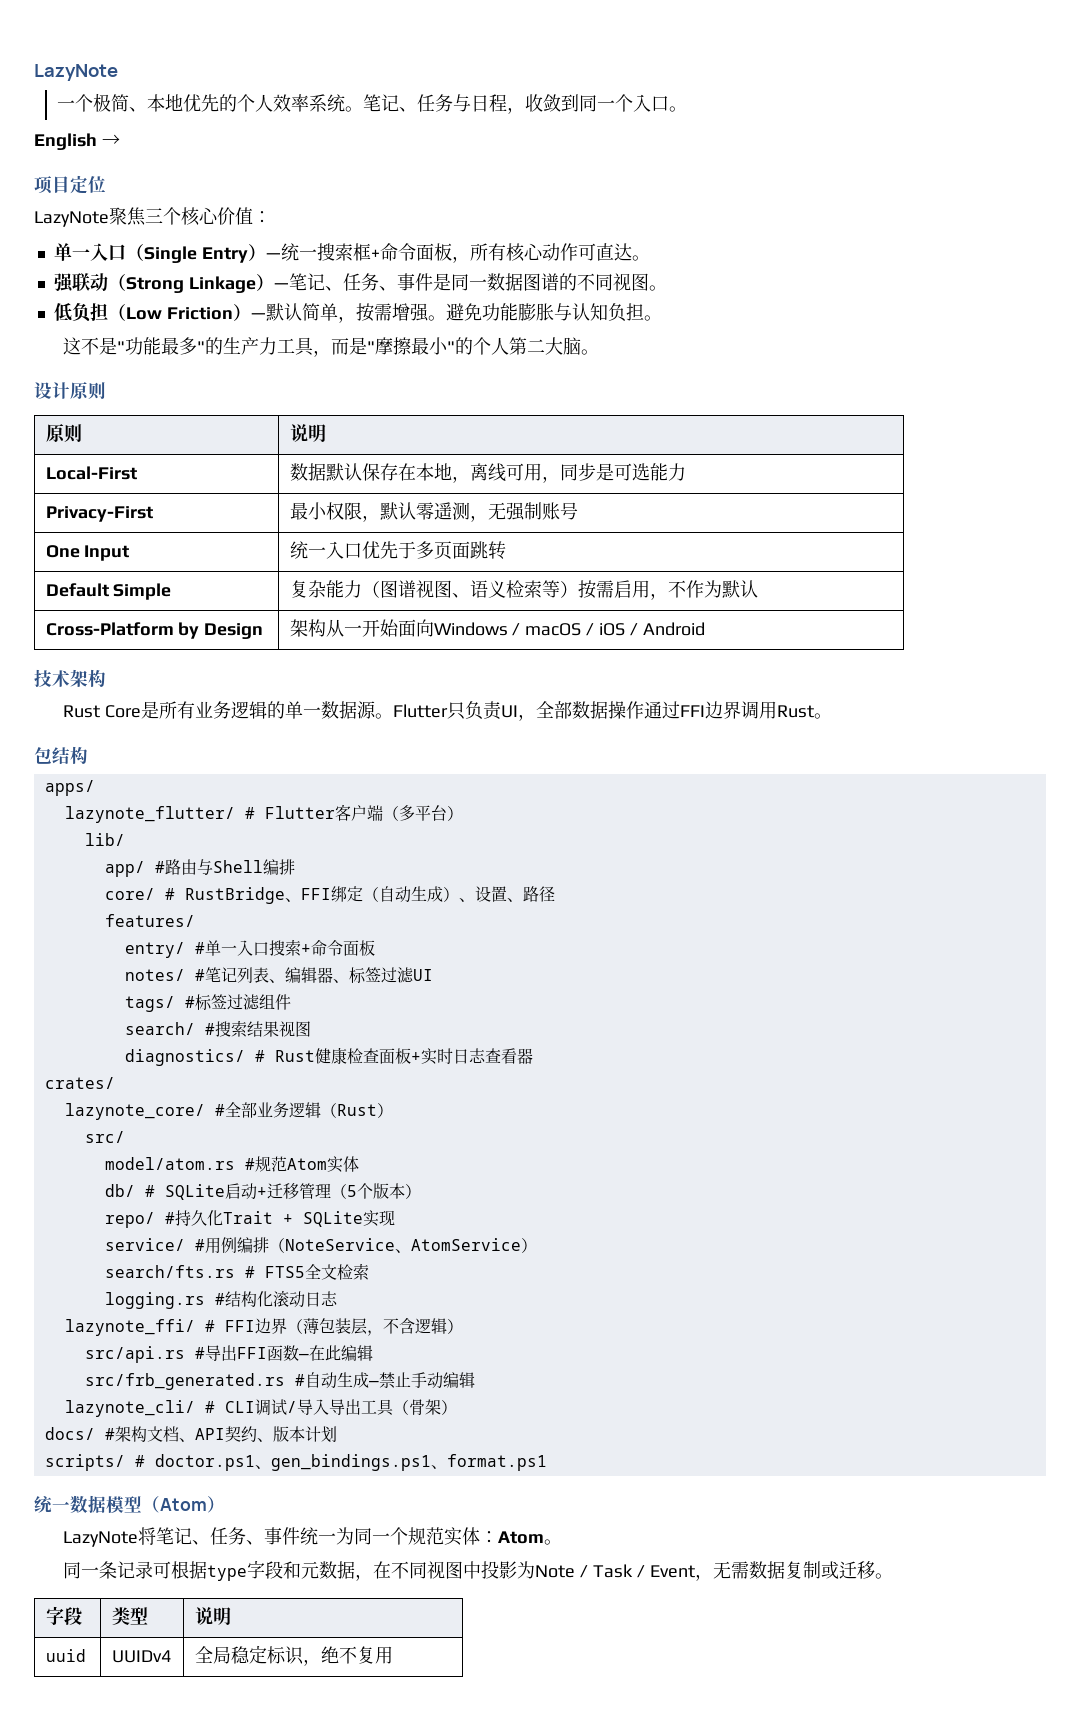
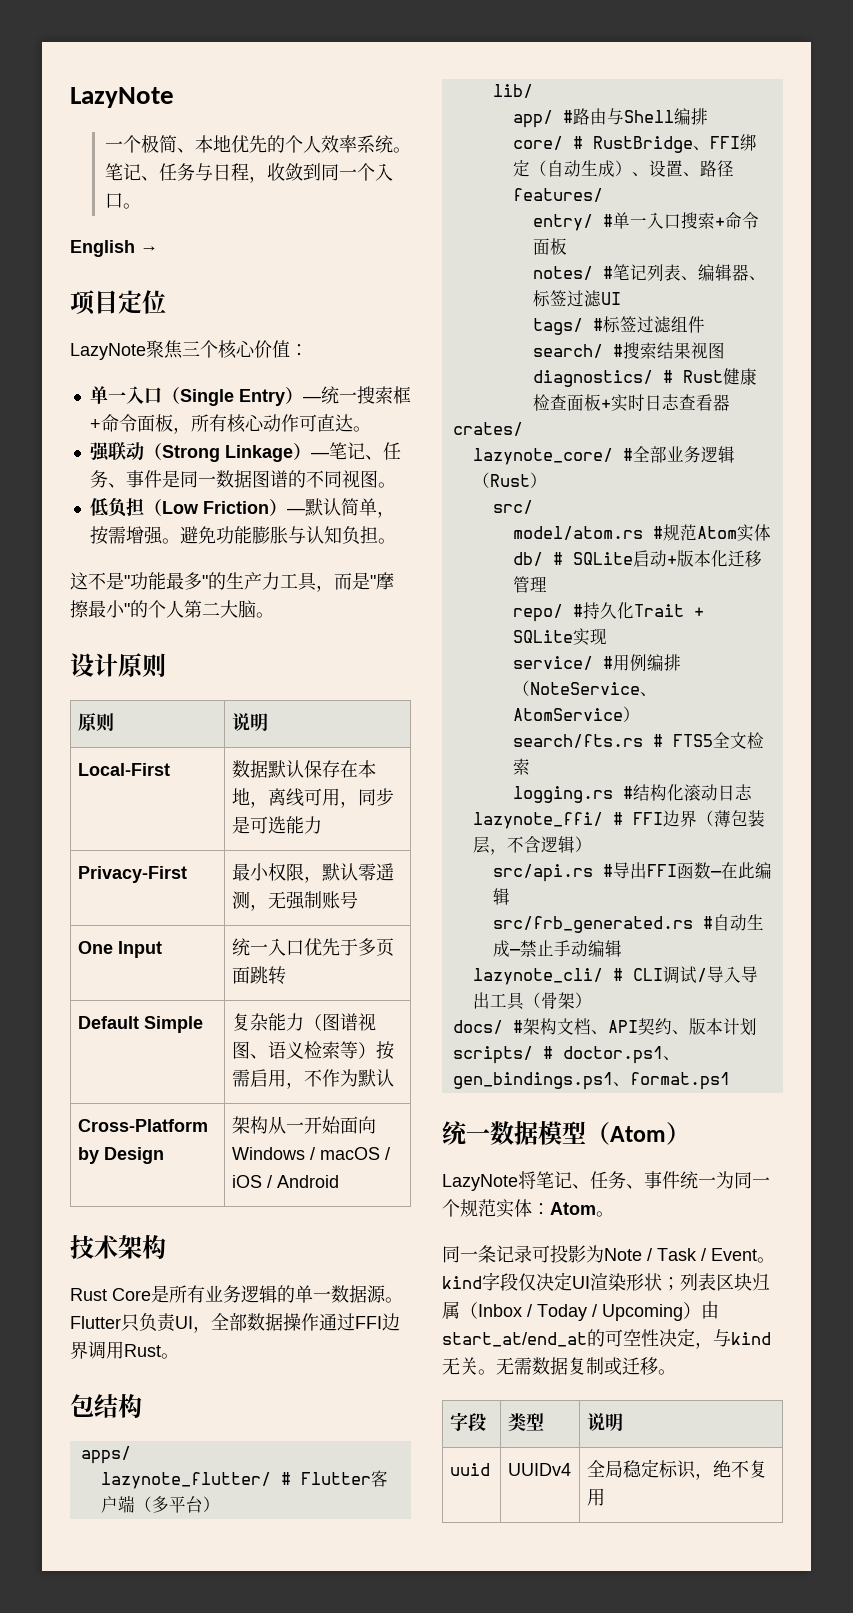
(267, 1192) none -> [676,550,728,567] 版本化
[330,1183,421,1199] （5个版本） -> (547, 584) none
[171,1560,482,1581] 根据type字段和元数据，在不同视图中 -> (550, 1254) none
[694,1574,713,1581] ， -> [757,1257,775,1263] [442,1272,770,1291] [442,1301,719,1321] [442,1328,771,1349] [442,1357,496,1375] 。kind字段仅决定UI渲染形状；列表区块归属（Inbox / Today / Upcoming）由start_at/end_at的可空性决定，与kind无关。

